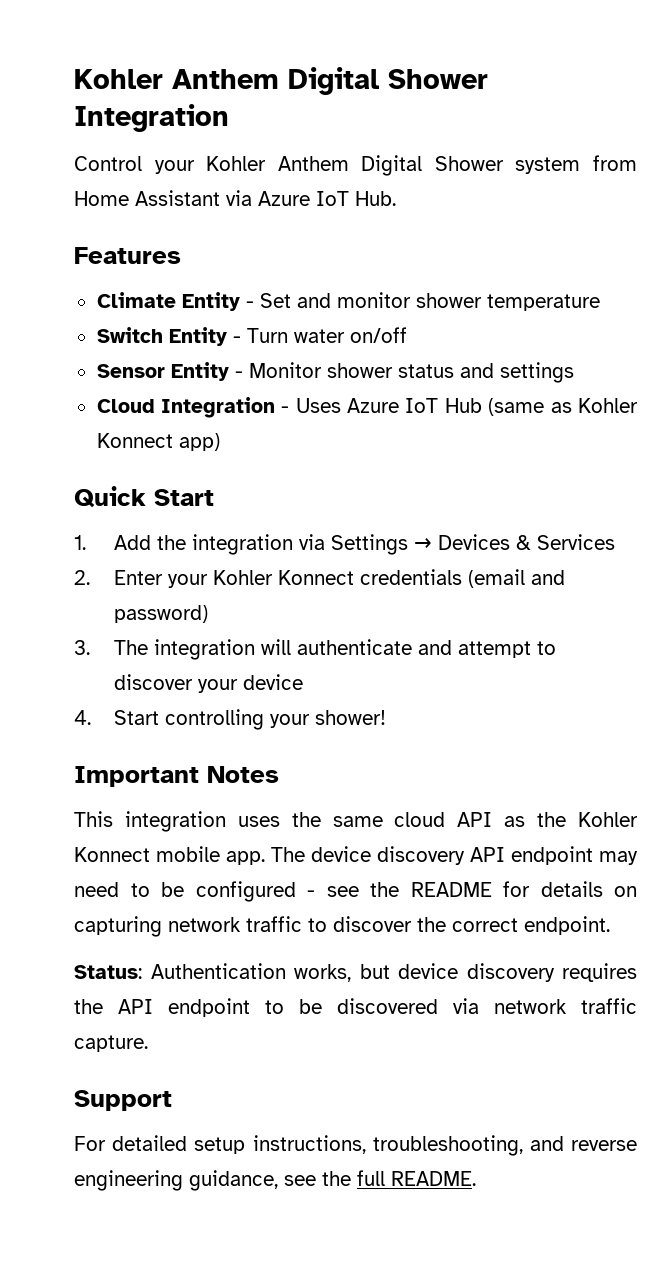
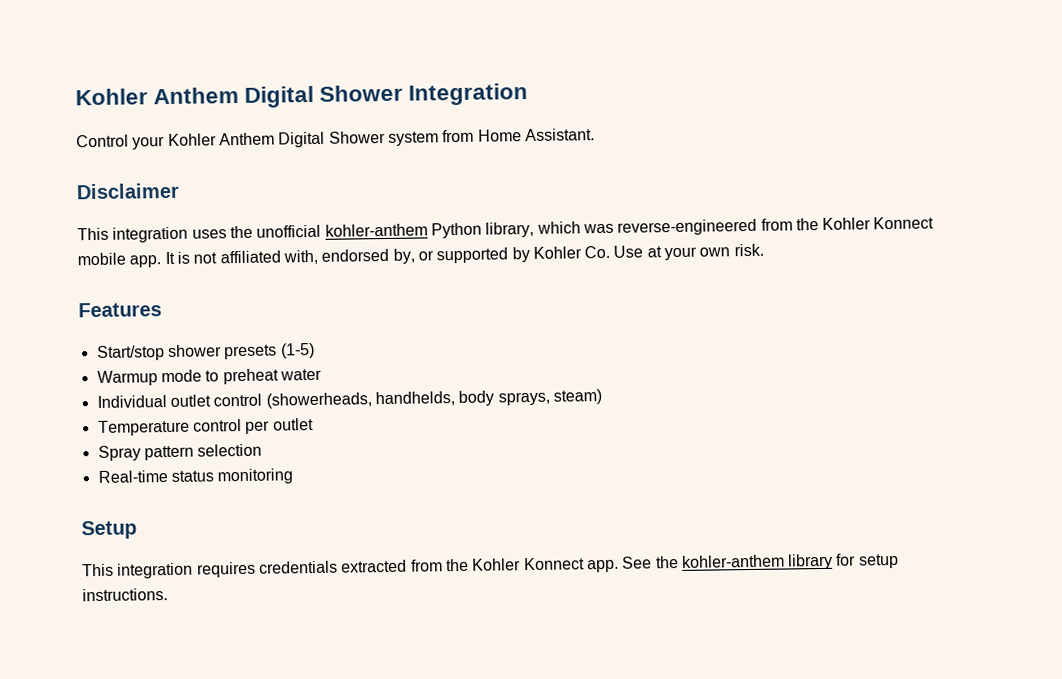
[135,190,396,206] [74,247,181,264] [96,292,600,311] [96,327,407,346] [96,362,574,383] [96,397,638,418] [96,433,220,451] [74,486,214,508] [74,534,616,555] [74,569,566,588] [114,605,209,623] [74,639,557,660] [114,674,304,693] [74,709,387,730] [74,766,279,787] [74,811,526,832] Assistant via Azure IoT Hub. // Features // Climate Entity - Set and monitor shower temperature // Switch Entity - Turn water on/off // Sensor Entity - Monitor shower status and settings // Cloud Integration - Uses Azure IoT Hub (same as Kohler Konnect app) // Quick Start // 1. Add the integration via Settings → Devices & Services // 2. Enter your Kohler Konnect credentials (email and password) // 3. The integration will authenticate and attempt to discover your device // 4. Start controlling your shower! // Important Notes // This integration uses the same cloud API as -> [524,128,595,142] [76,182,180,200] [77,218,793,243] Assistant. // Disclaimer // This integration uses the unofficial kohler-anthem Python library, which was reverse-engineered from
[271,846,638,865] [74,881,637,902] [74,916,610,937] [74,963,637,982] [74,998,637,1017] [74,1035,148,1052] [74,1090,172,1111] [74,1135,637,1156] [74,1170,476,1191] The device discovery API endpoint may need to be configured - see the README for details on capturing network traffic to discover the correct endpoint. // Status: Authentication works, but device discovery requires the API endpoint to be discovered via network traffic capture. // Support // For detailed setup instructions, troubleshooting, and reverse engineering guidance, see the full README. -> [164,243,764,265] [78,302,162,318] [96,342,315,361] [96,368,322,386] [96,389,602,409] [97,418,314,436] [97,443,263,461] [97,468,294,485] [81,520,137,540] [82,553,899,579] [82,588,168,602] It is not affiliated with, endorsed by, or supported by Kohler Co. Use at your own risk. // Features // Start/stop shower presets (1-5) // Warmup mode to preheat water // Individual outlet control (showerheads, handhelds, body sprays, steam) // Temperature control per outlet // Spray pattern selection // Real-time status monitoring // Setup // This integration requires credentials extracted from the Kohler Konnect app. See the kohler-anthem library for setup instructions.

